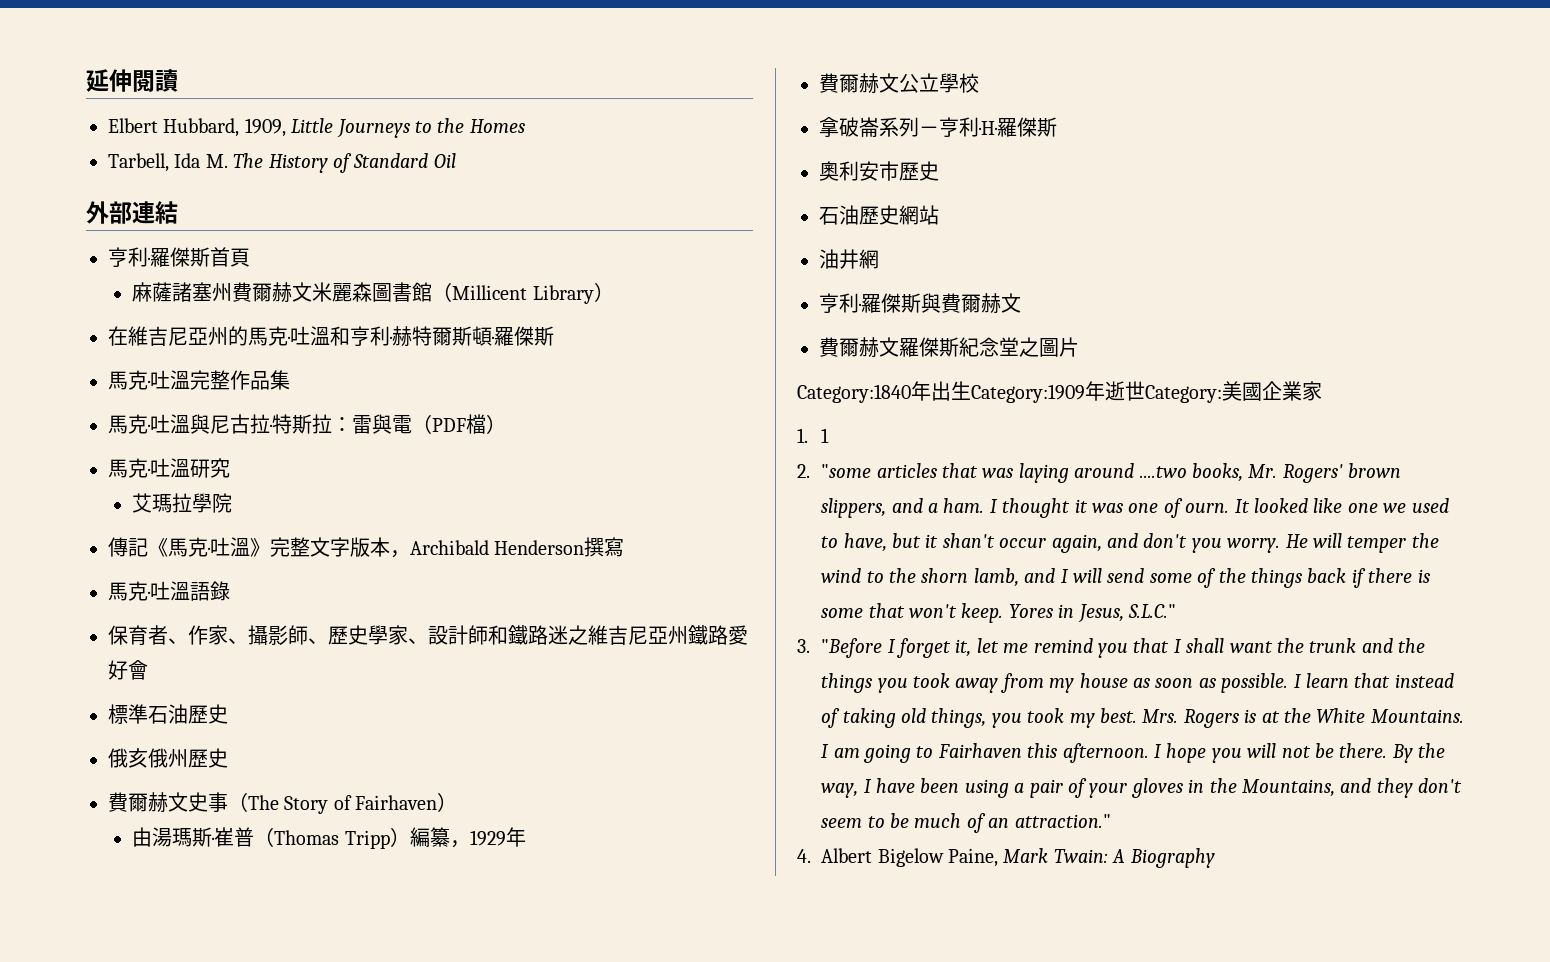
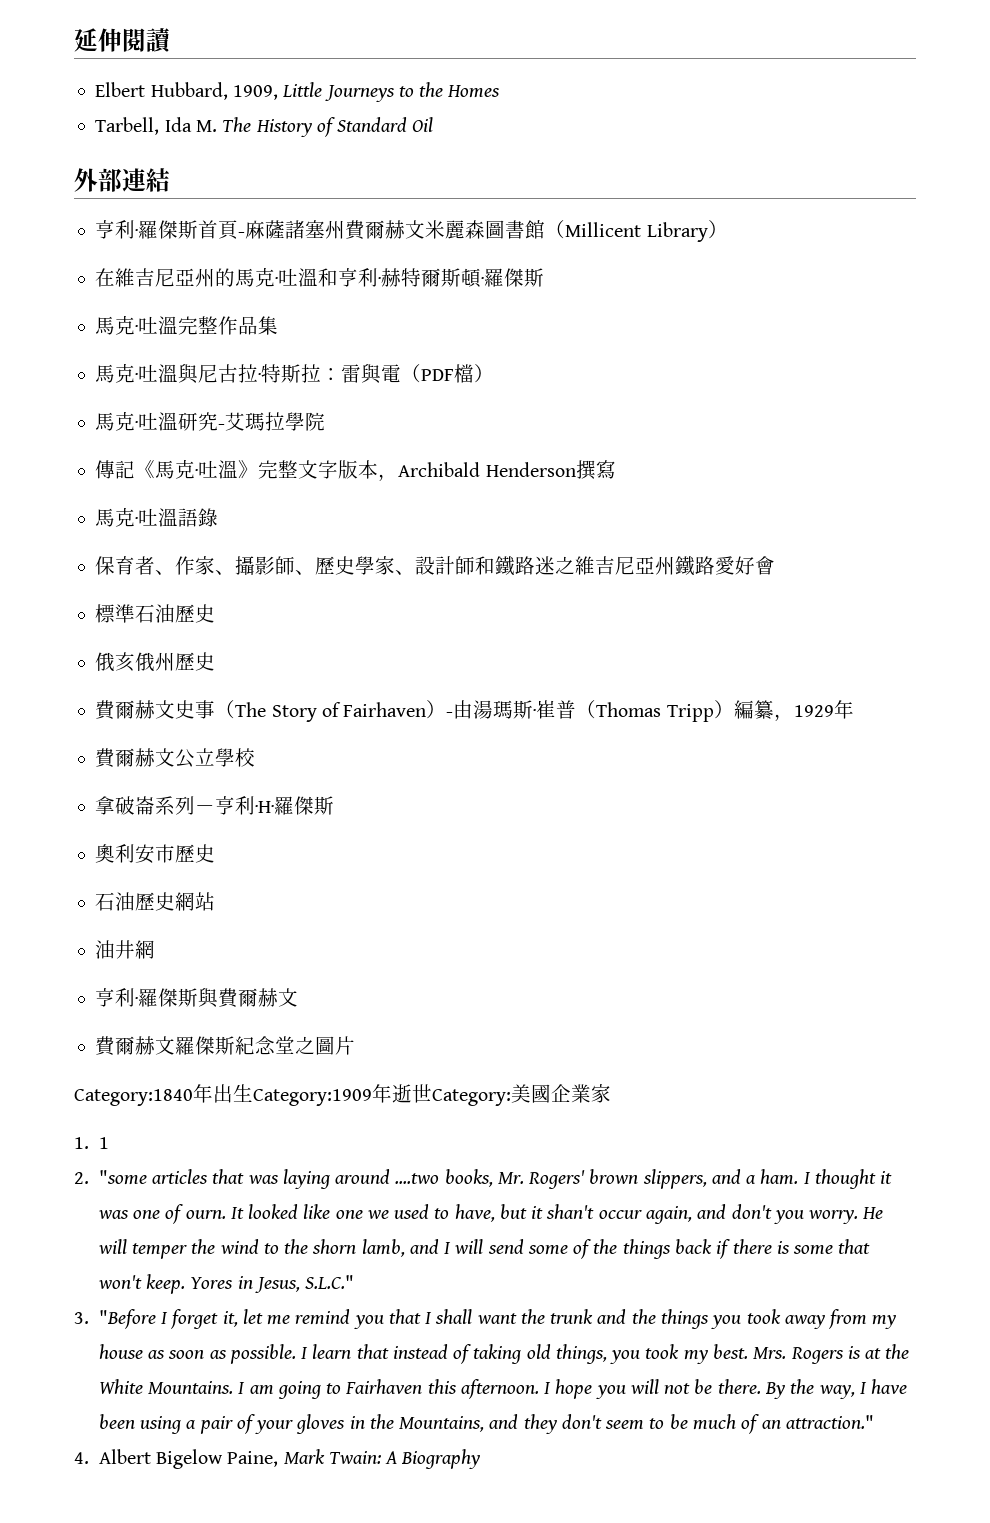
(250, 257) // -> [238,232,246,237] -
(230, 468) // -> [218,424,226,429] -
(458, 802) // -> [446,712,454,717] -

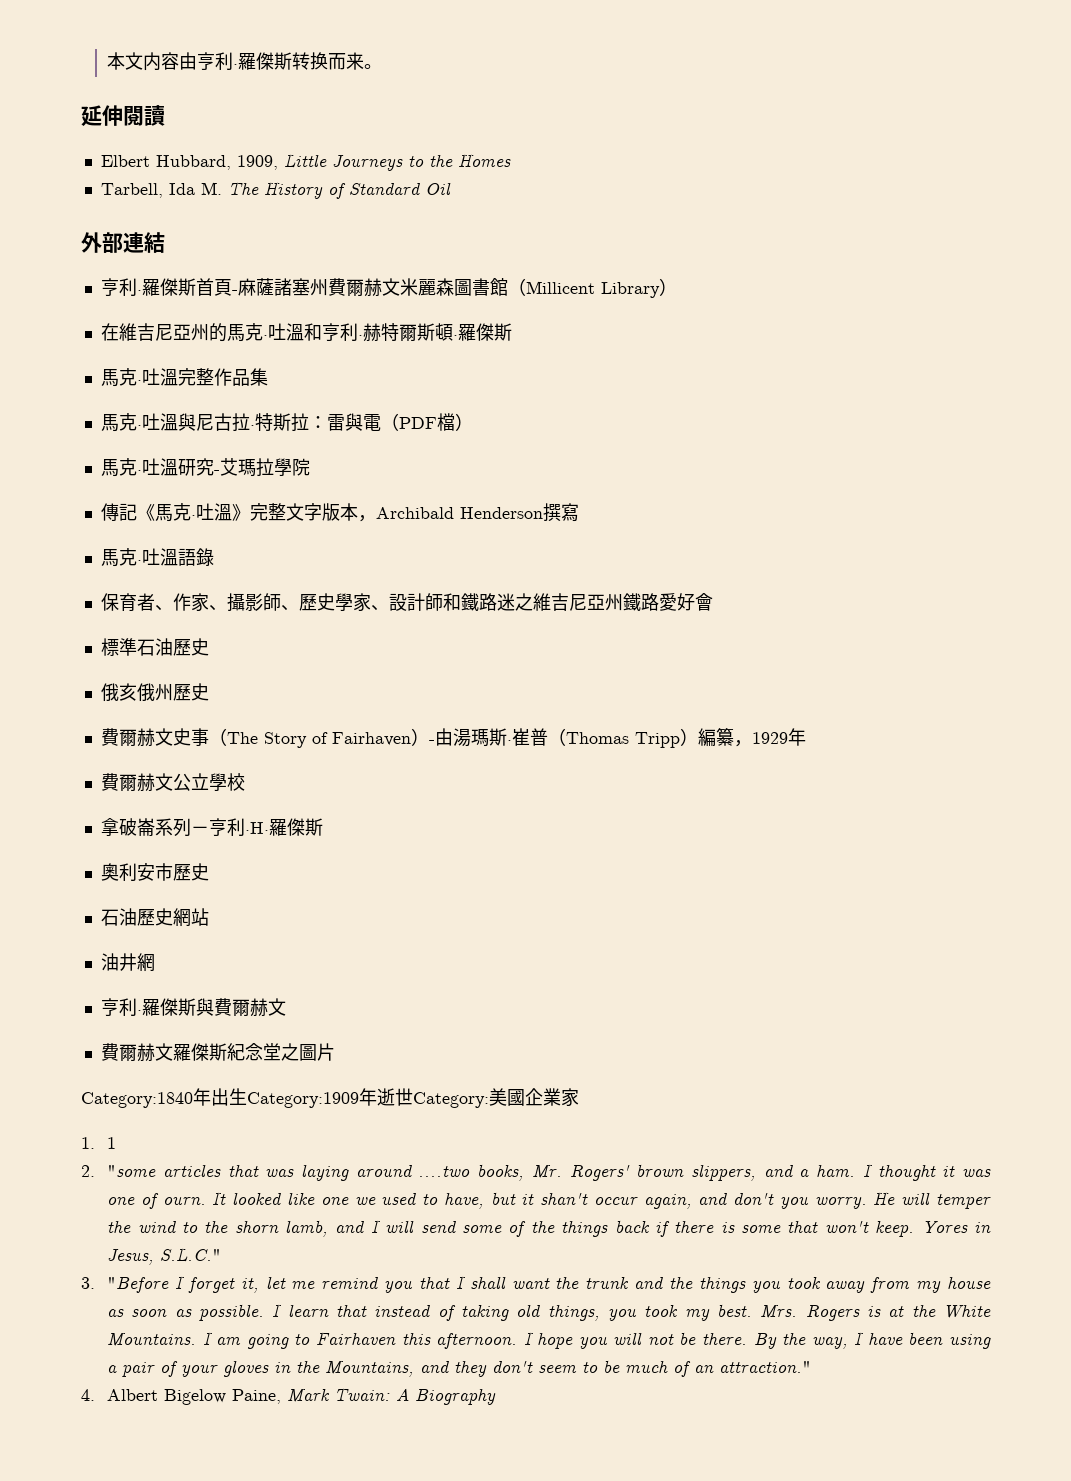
(74, 40) none -> [107,52,383,71] 本文内容由亨利·羅傑斯转换而来。 //

